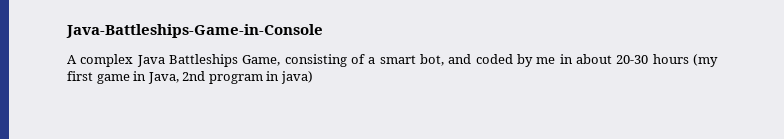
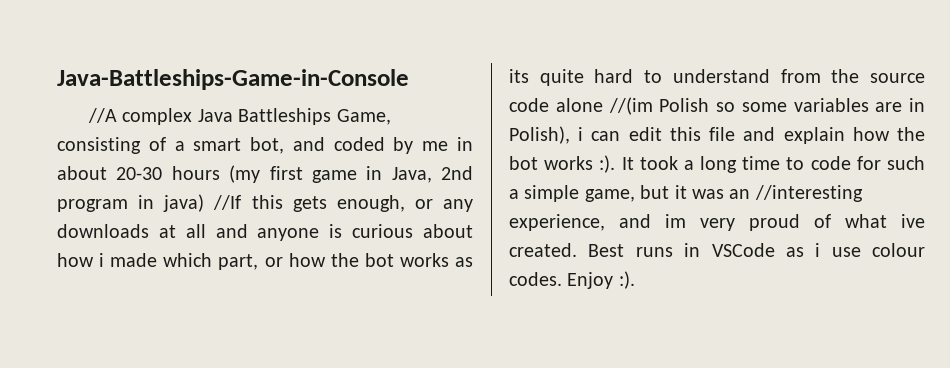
[67,55,77,64] A -> [87,108,117,123] //A
(313, 77) none -> [213,195,473,212] [57,224,473,241] [57,253,474,270] [509,69,925,86] [509,97,925,115] [509,126,925,144] [509,155,925,173] [509,185,863,202] [509,214,925,231] [509,243,925,257] [509,271,635,289] //If this gets enough, or any downloads at all and anyone is curious about how i made which part, or how the bot works as its quite hard to understand from the source code alone //(im Polish so some variables are in Polish), i can edit this file and explain how the bot works :). It took a long time to code for such a simple game, but it was an //interesting experience, and im very proud of what ive created. Best runs in VSCode as i use colour codes. Enjoy :).

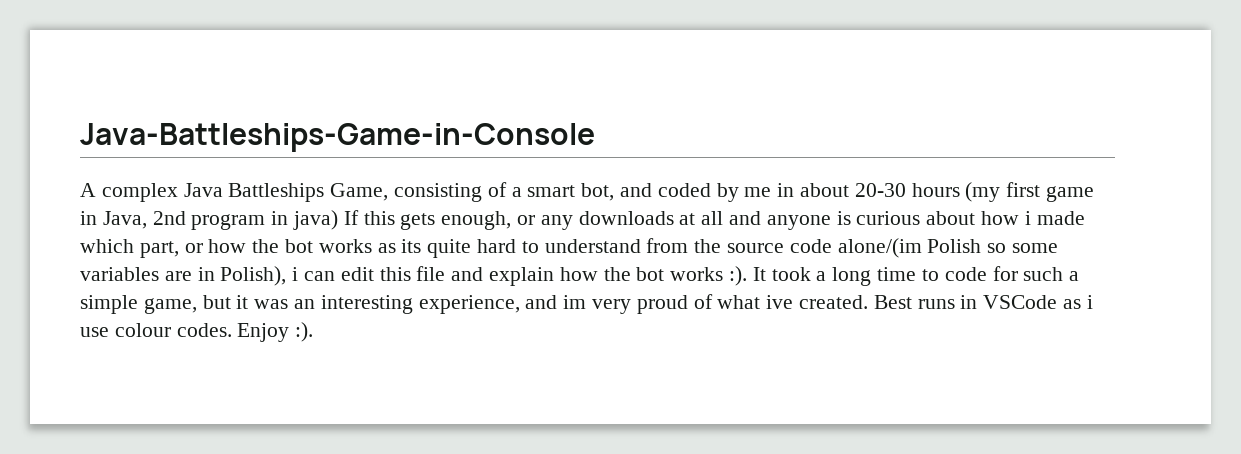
[87,108,117,123] //A -> [80,183,96,197] A
[213,195,242,210] //If -> [343,210,359,225] If
[555,97,653,115] alone //(im -> [837,238,922,258] alone/(im
[754,185,863,202] //interesting -> [320,295,413,314] interesting

